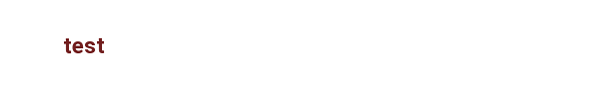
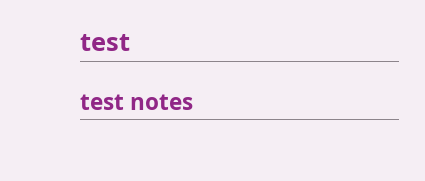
[62,38,106,54] test -> [80,34,130,51] [80,94,194,110] test // test notes

